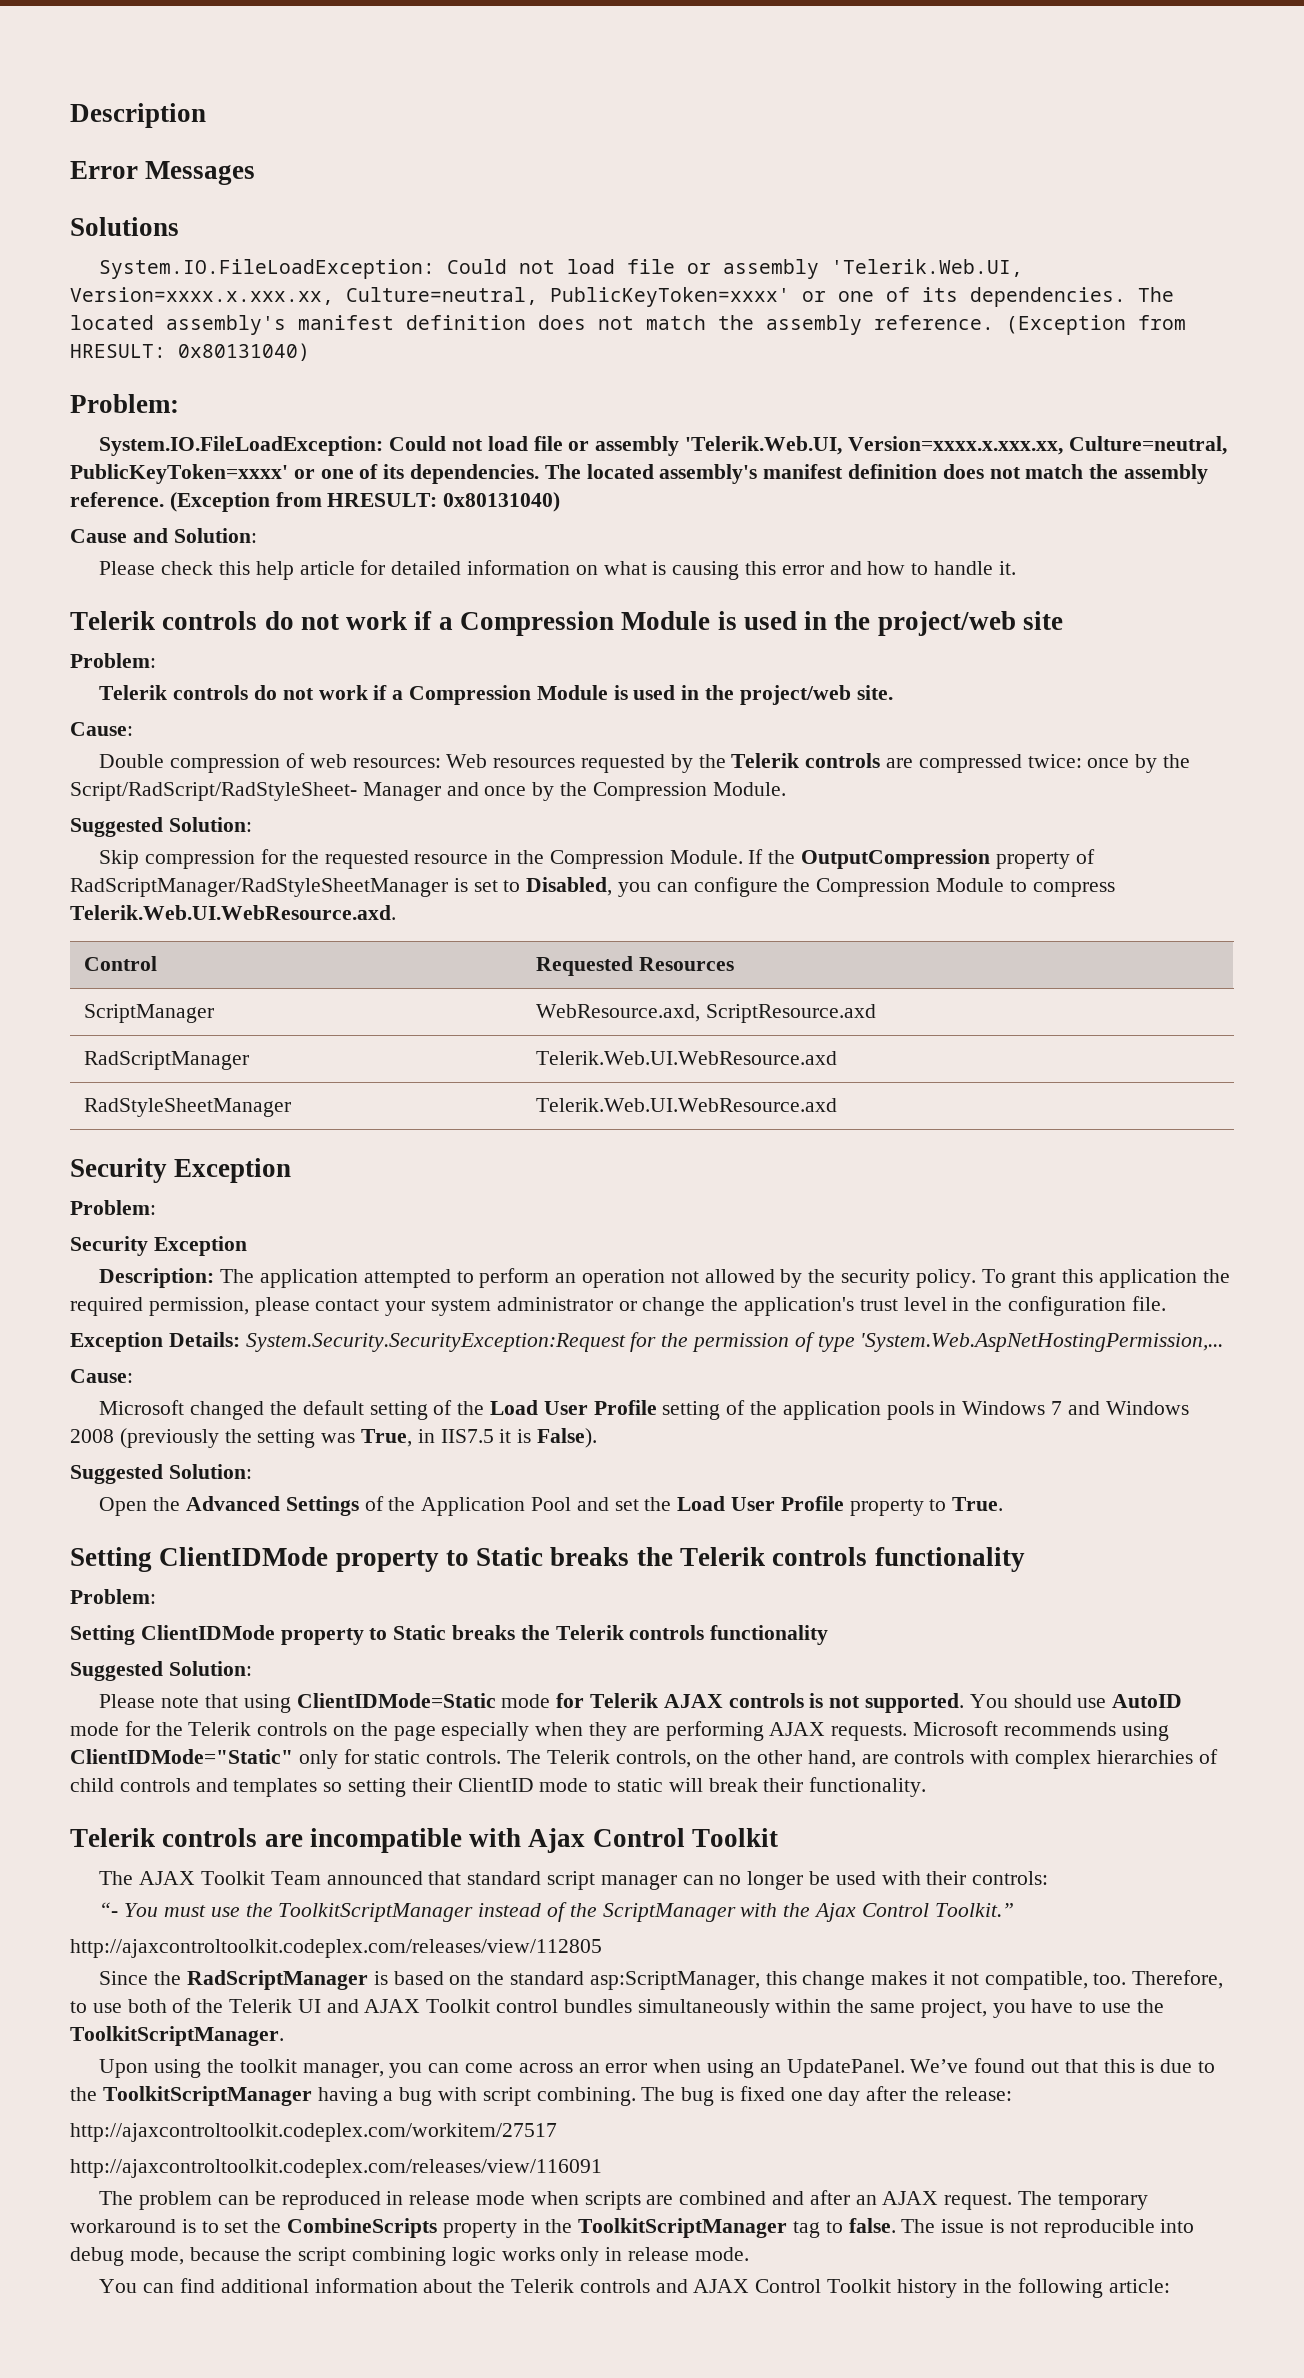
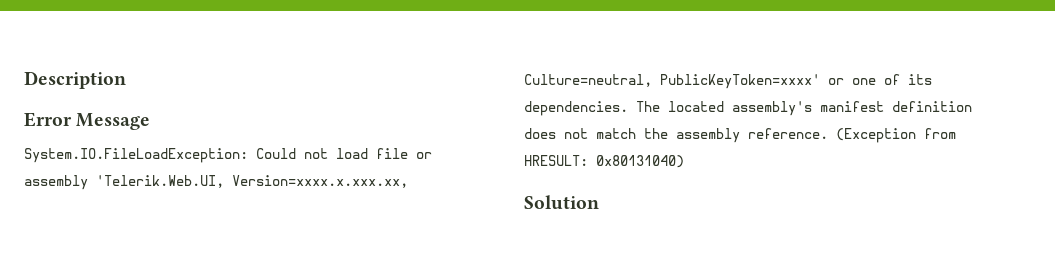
[145,161,256,185] [70,217,179,236] Messages // Solutions -> [76,113,151,130] Message
[70,394,179,413] [99,436,1227,456] [70,464,1209,484] [70,492,561,512] [70,528,257,543] [99,560,1016,580] [70,611,1064,636] [70,653,156,668] [99,685,893,705] [70,722,133,736] [99,753,1191,773] [70,782,786,801] [70,817,252,837] [99,849,1095,869] [70,877,1115,897] [70,905,396,920] [83,956,157,971] [535,956,734,976] [83,1004,214,1023] [535,1004,876,1023] [83,1051,249,1070] [535,1051,837,1065] [83,1098,291,1117] [535,1098,837,1112] [70,1158,292,1183] [70,1200,156,1215] [70,1236,247,1256] [99,1268,1230,1288] [70,1296,1166,1316] [70,1332,1224,1352] [70,1369,133,1383] [99,1400,1189,1420] [70,1428,598,1448] [70,1464,252,1484] [99,1496,1004,1516] [70,1547,1025,1572] [70,1589,156,1604] [70,1625,829,1645] [70,1661,252,1681] [99,1693,1183,1713] [70,1721,1169,1741] [70,1749,1218,1769] [70,1777,927,1797] [70,1828,779,1853] [99,1871,1049,1890] [99,1902,1014,1922] [70,1939,602,1958] [99,1970,1224,1990] [70,1998,1164,2018] [70,2026,284,2046] [99,2058,1216,2078] [70,2086,1012,2106] [70,2123,557,2142] [70,2159,602,2178] [99,2190,1148,2210] [70,2218,1195,2238] [70,2247,749,2266] [99,2278,1171,2298] Problem: // System.IO.FileLoadException: Could not load file or assembly 'Telerik.Web.UI, Version=xxxx.x.xxx.xx, Culture=neutral, PublicKeyToken=xxxx' or one of its dependencies. The located assembly's manifest definition does not match the assembly reference. (Exception from HRESULT: 0x80131040) // Cause and Solution: // Please check this help article for detailed information on what is causing this error and how to handle it. // Telerik controls do not work if a Compression Module is used in the project/web site // Problem: // Telerik controls do not work if a Compression Module is used in the project/web site. // Cause: // Double compression of web resources: Web resources requested by the Telerik controls are compressed twice: once by the Script/RadScript/RadStyleSheet- Manager and once by the Compression Module. // Suggested Solution: // Skip compression for the requested resource in the Compression Module. If the OutputCompression property of RadScriptManager/RadStyleSheetManager is set to Disabled, you can configure the Compression Module to compress Telerik.Web.UI.WebResource.axd. // Control | Requested Resources // ScriptManager | WebResource.axd, ScriptResource.axd // RadScriptManager | Telerik.Web.UI.WebResource.axd // RadStyleSheetManager | Telerik.Web.UI.WebResource.axd // Security Exception // Problem: // Security Exception // Description: The application attempted to perform an operation not allowed by the security policy. To grant this application the required permission, please contact your system administrator or change the application's trust level in the configuration file. // Exception Details: System.Security.SecurityException:Request for the permission of type 'System.Web.AspNetHostingPermission,... // Cause: // Microsoft changed the default setting of the Load User Profile setting of the application pools in Windows 7 and Windows 2008 (previously the setting was True, in IIS7.5 it is False). // Suggested Solution: // Open the Advanced Settings of the Application Pool and set the Load User Profile property to True. // Setting ClientIDMode property to Static breaks the Telerik controls functionality // Problem: // Setting ClientIDMode property to Static breaks the Telerik controls functionality // Suggested Solution: // Please note that using ClientIDMode=Static mode for Telerik AJAX controls is not supported. You should use AutoID mode for the Telerik controls on the page especially when they are performing AJAX requests. Microsoft recommends using ClientIDMode="Static" only for static controls. The Telerik controls, on the other hand, are controls with complex hierarchies of child controls and templates so setting their ClientID mode to static will break their functionality. // Telerik controls are incompatible with Ajax Control Toolkit // The AJAX Toolkit Team announced that standard script manager can no longer be used with their controls: // “- You must use the ToolkitScriptManager instead of the ScriptManager with the Ajax Control Toolkit.” // http://ajaxcontroltoolkit.codeplex.com/releases/view/112805 // Since the RadScriptManager is based on the standard asp:ScriptManager, this change makes it not compatible, too. Therefore, to use both of the Telerik UI and AJAX Toolkit control bundles simultaneously within the same project, you have to use the ToolkitScriptManager. // Upon using the toolkit manager, you can come across an error when using an UpdatePanel. We’ve found out that this is due to the ToolkitScriptManager having a bug with script combining. The bug is fixed one day after the release: // http://ajaxcontroltoolkit.codeplex.com/workitem/27517 // http://ajaxcontroltoolkit.codeplex.com/releases/view/116091 // The problem can be reproduced in release mode when scripts are combined and after an AJAX request. The temporary workaround is to set the CombineScripts property in the ToolkitScriptManager tag to false. The issue is not reproducible into debug mode, because the script combining logic works only in release mode. // You can find additional information about the Telerik controls and AJAX Control Toolkit history in the following article: -> [524,195,599,210] Solution

